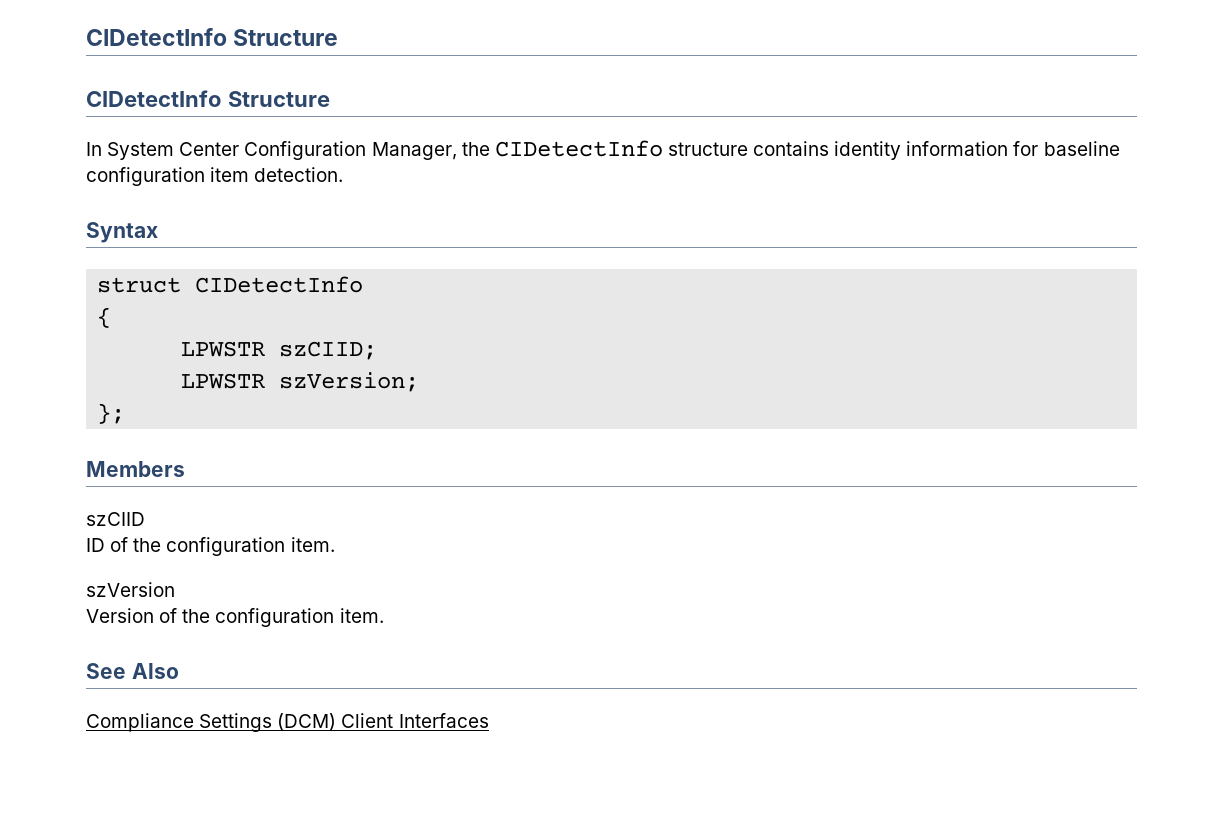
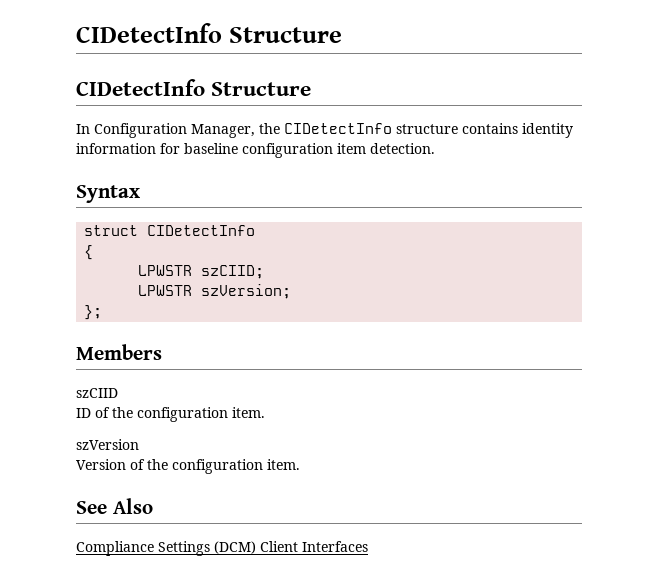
[107,142,240,160] System Center -> (90, 129) none

